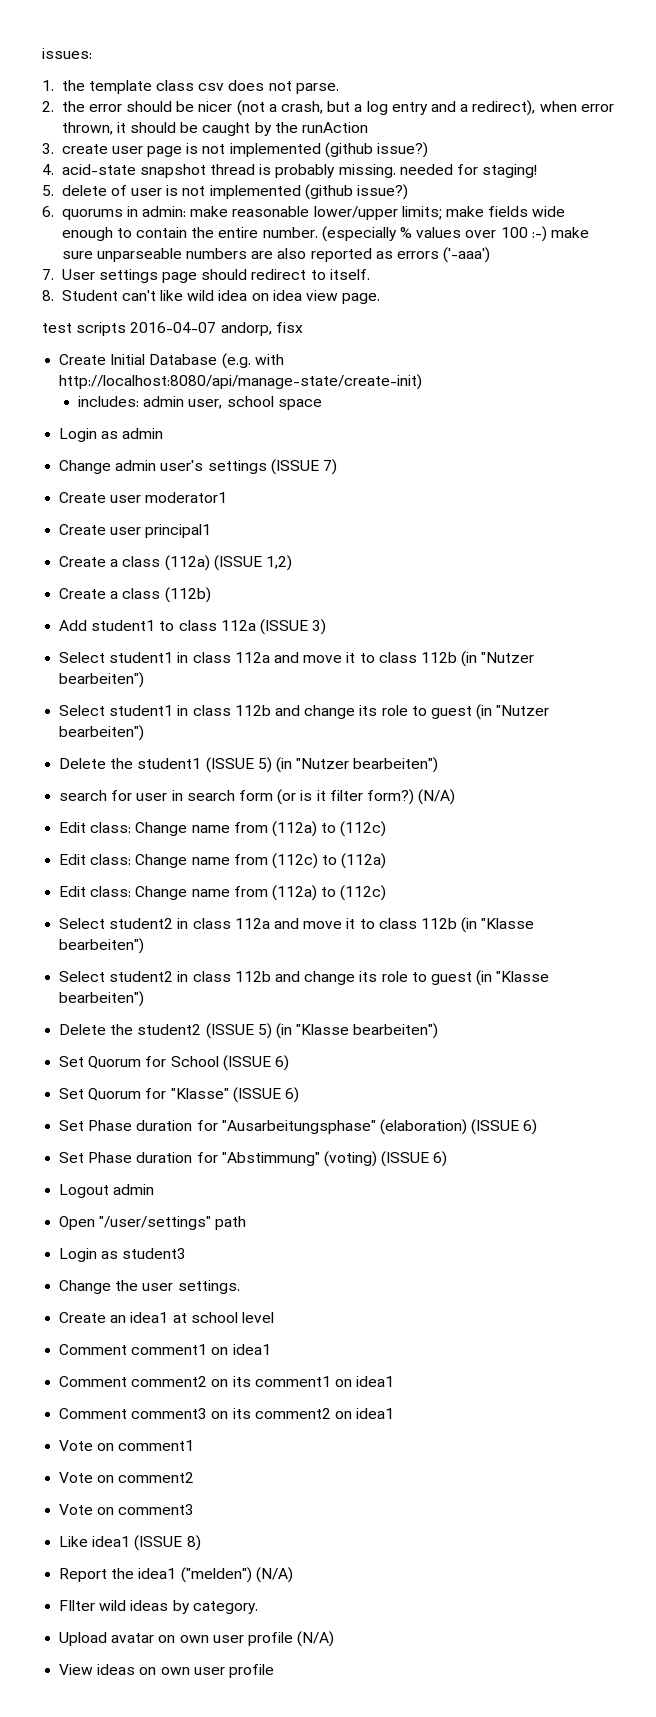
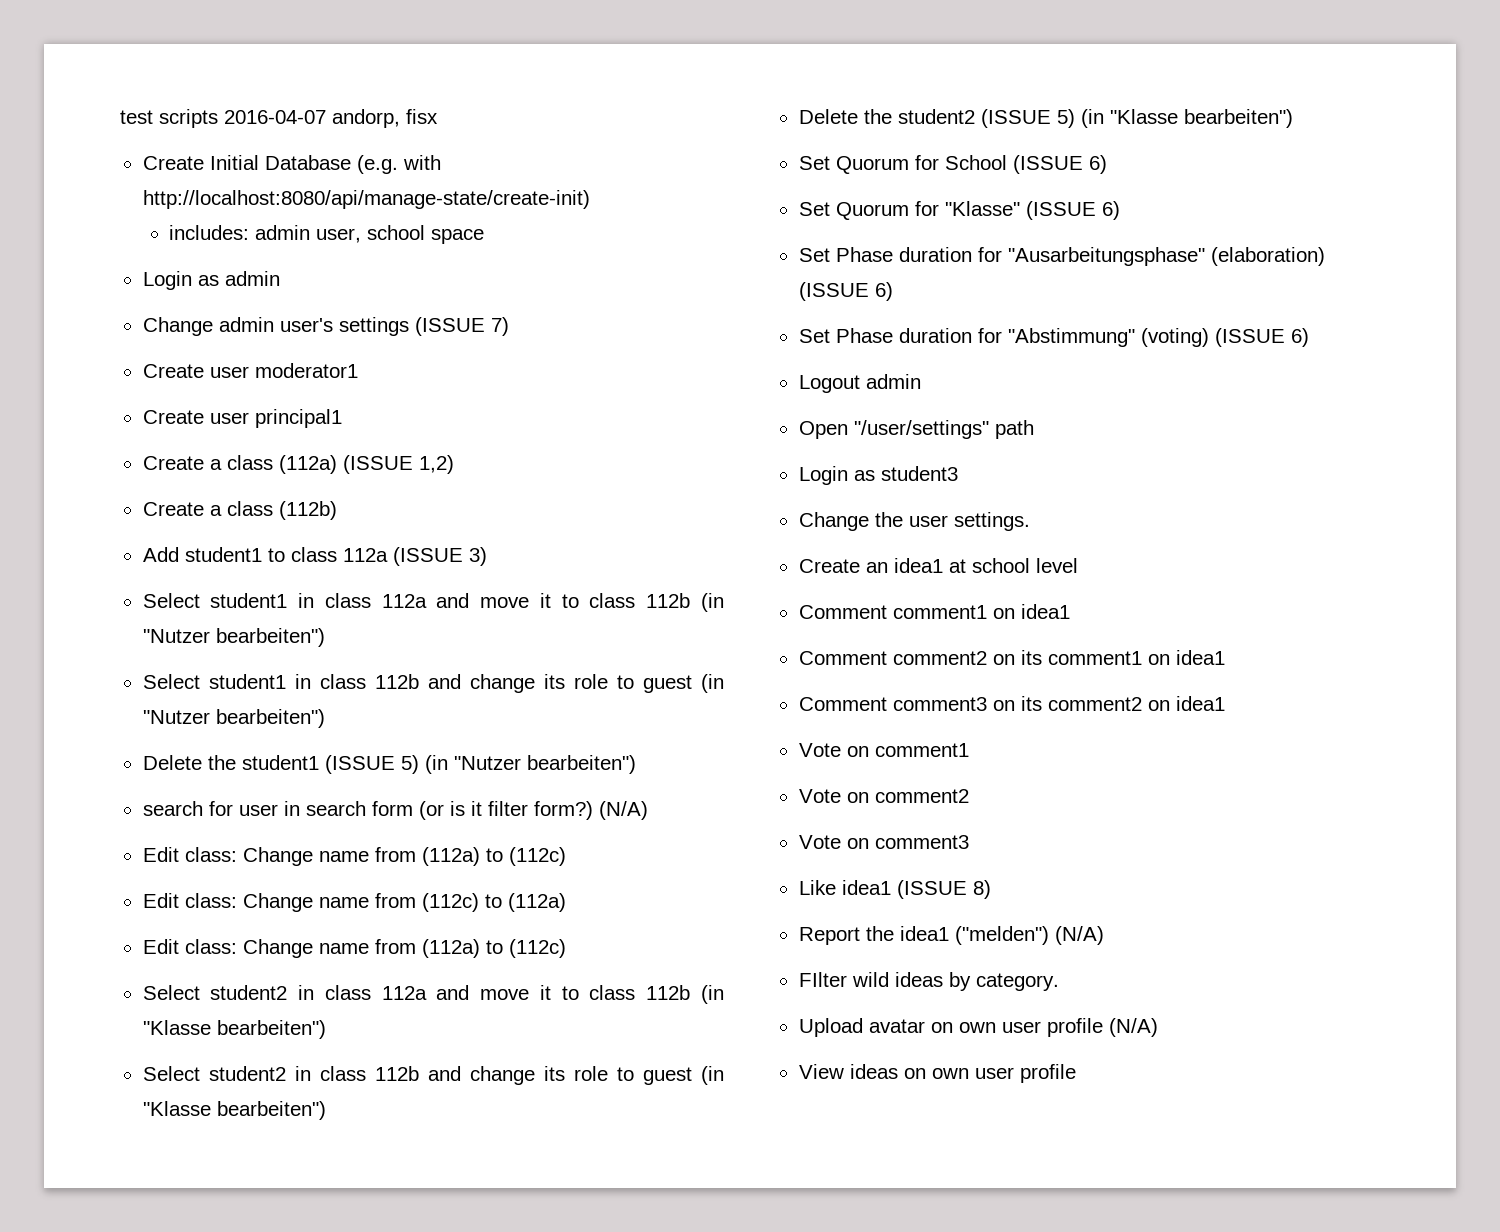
[42,48,92,59] [42,80,339,94] [42,100,614,116] [61,122,369,136] [42,142,429,158] [42,164,538,178] [42,184,409,200] [42,206,566,220] [61,226,589,242] [61,247,491,263] [42,269,370,283] [42,290,381,304] issues: // 1. the template class csv does not parse. // 2. the error should be nicer (not a crash, but a log entry and a redirect), when error thrown, it should be caught by the runAction // 3. create user page is not implemented (github issue?) // 4. acid-state snapshot thread is probably missing. needed for staging! // 5. delete of user is not implemented (github issue?) // 6. quorums in admin: make reasonable lower/upper limits; make fields wide enough to contain the entire number. (especially % values over 100 :-) make sure unparseable numbers are also reported as errors ('-aaa') // 7. User settings page should redirect to itself. // 8. Student can't like wild idea on idea view page. // -> (120, 117) none

